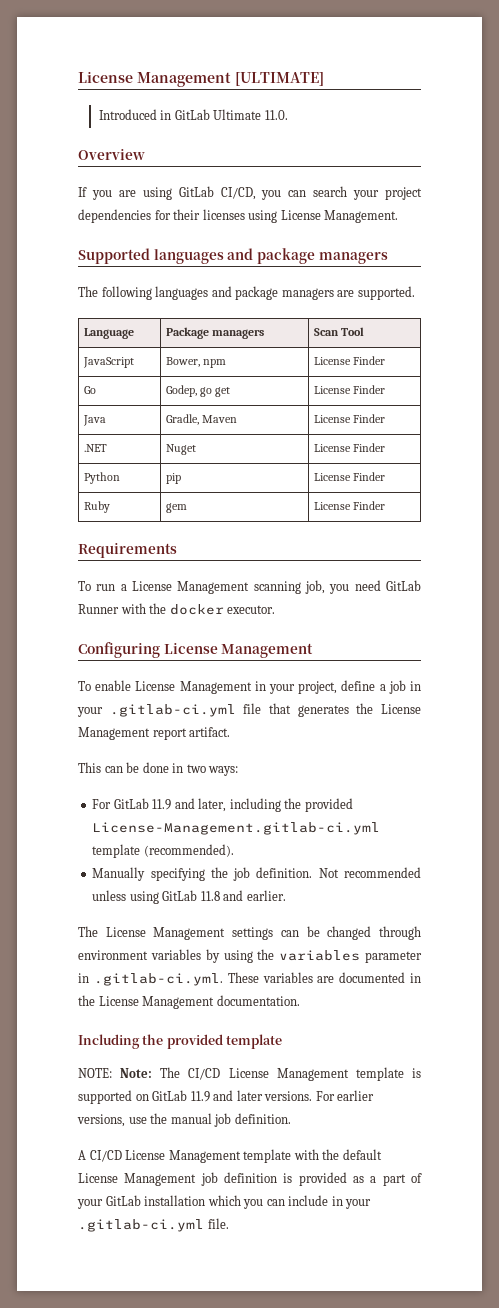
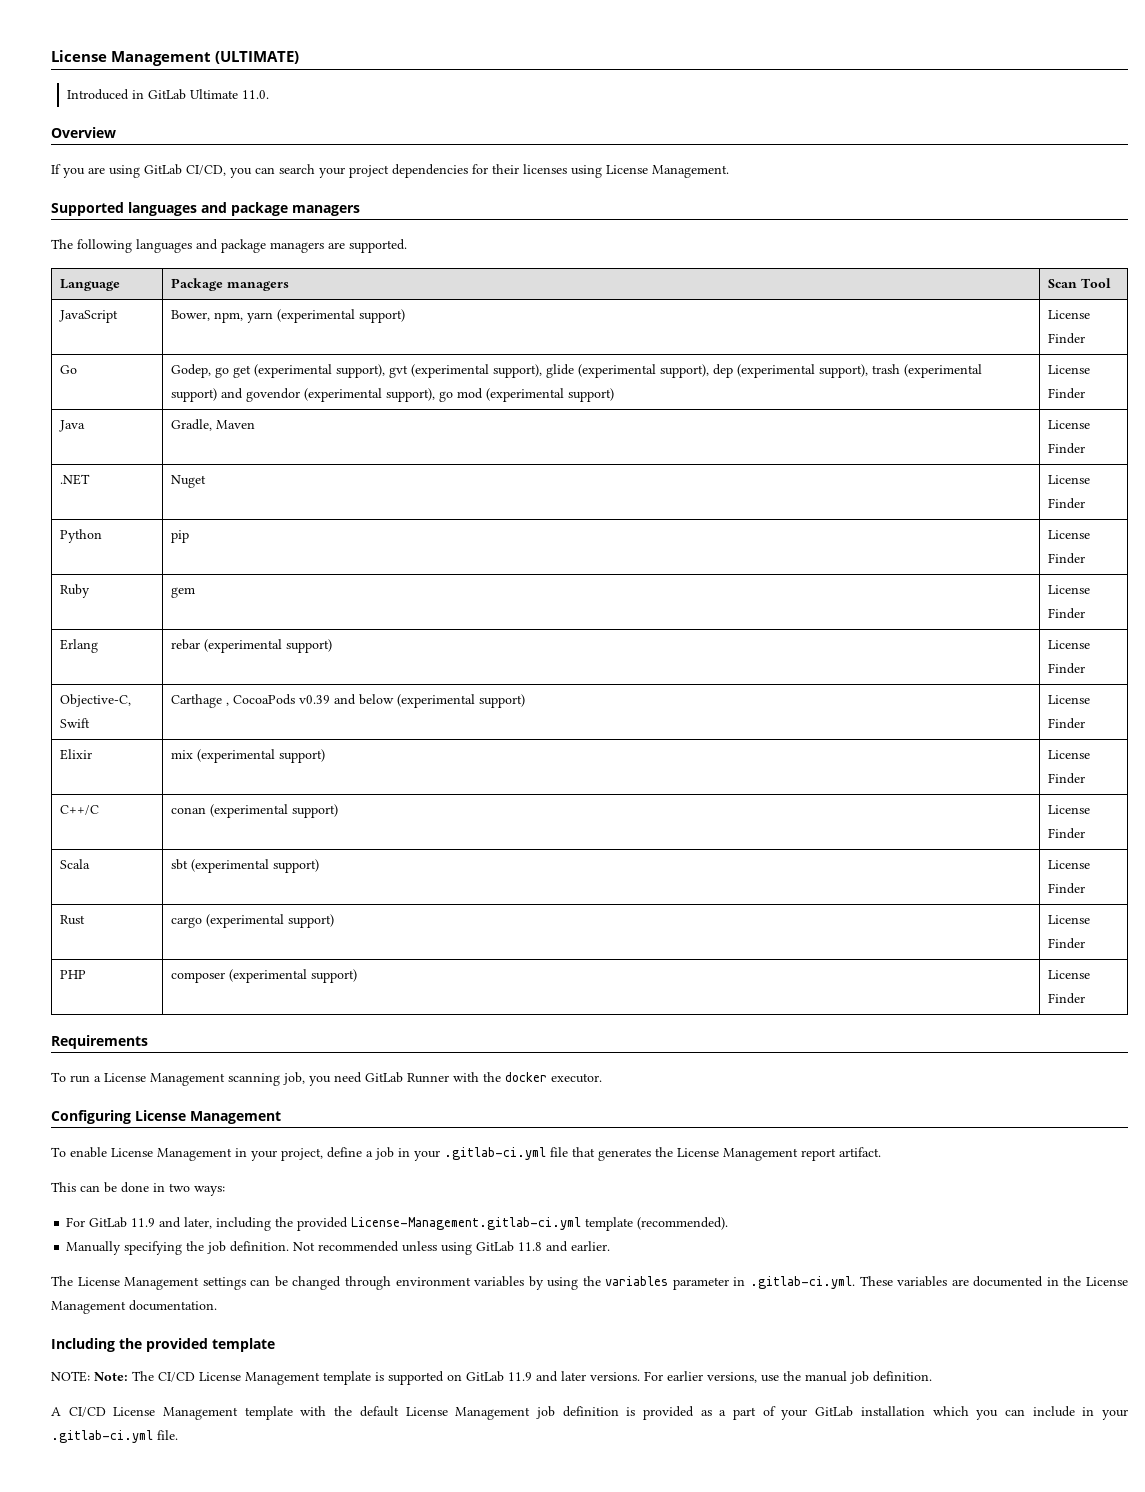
[78,71,324,87] License Management [ULTIMATE] -> [51,50,300,66] License Management (ULTIMATE)
[203,359,227,368] npm -> [214,309,406,323] npm, yarn (experimental support)
(231, 392) none -> [254,364,983,378] [171,388,615,402] (experimental support), gvt (experimental support), glide (experimental support), dep (experimental support), trash (experimental support) and govendor (experimental support), go mod (experimental support)
(386, 505) none -> [60,639,99,653] [171,639,333,653] [1048,640,1091,649] [1048,663,1086,674] [60,694,132,707] [60,718,91,728] [171,694,526,708] [1048,695,1091,704] [1048,718,1086,729] [60,749,93,760] [171,749,326,763] [1048,750,1091,759] [1048,773,1086,784] [60,805,100,815] [171,804,339,818] [1048,805,1091,814] [1048,828,1086,839] [60,859,91,869] [171,859,320,873] [1048,860,1091,869] [1048,883,1086,894] [60,915,86,925] [171,914,335,928] [1048,915,1091,924] [1048,938,1086,949] [60,970,87,979] [171,969,358,983] [1048,970,1091,979] [1048,993,1086,1004] // Erlang | rebar (experimental support) | License Finder // Objective-C, Swift | Carthage , CocoaPods v0.39 and below (experimental support) | License Finder // Elixir | mix (experimental support) | License Finder // C++/C | conan (experimental support) | License Finder // Scala | sbt (experimental support) | License Finder // Rust | cargo (experimental support) | License Finder // PHP | composer (experimental support) | License Finder

